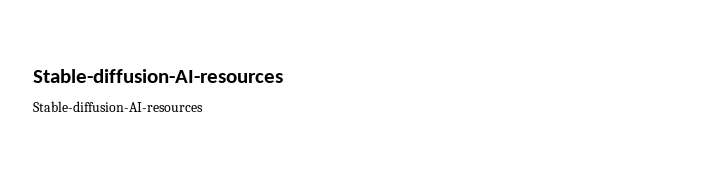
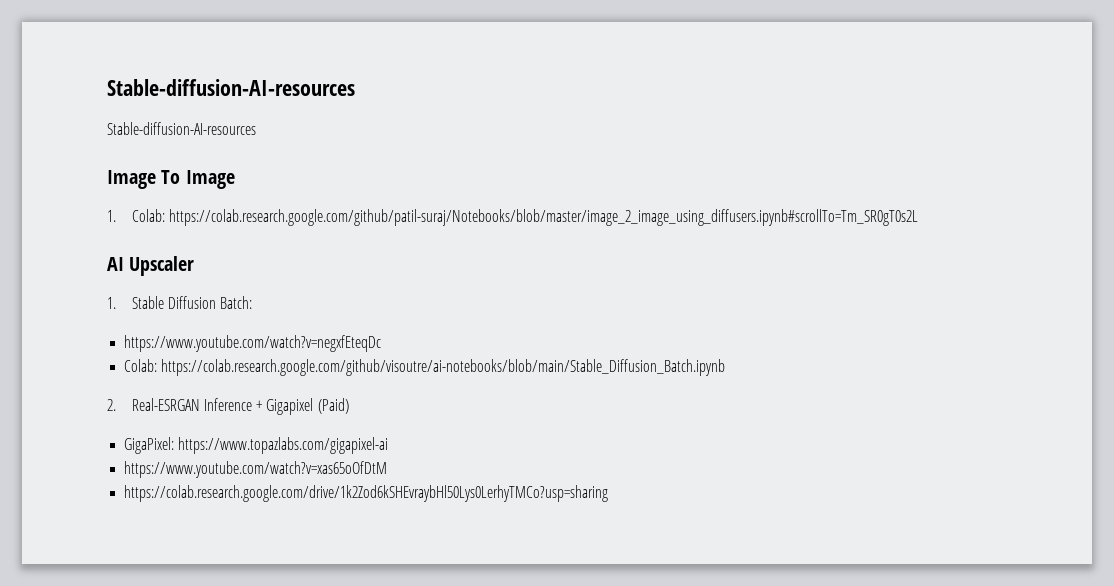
(203, 106) none -> [107,170,235,189] [107,209,918,226] [107,256,195,276] [107,296,253,309] [124,335,382,352] [124,359,726,376] [107,398,349,415] [124,437,389,454] [124,461,388,478] [124,485,609,502] // Image To Image // 1. Colab: https://colab.research.google.com/github/patil-suraj/Notebooks/blob/master/image_2_image_using_diffusers.ipynb#scrollTo=Tm_SR0gT0s2L // AI Upscaler // 1. Stable Diffusion Batch: // https://www.youtube.com/watch?v=negxfEteqDc // Colab: https://colab.research.google.com/github/visoutre/ai-notebooks/blob/main/Stable_Diffusion_Batch.ipynb // 2. Real-ESRGAN Inference + Gigapixel (Paid) // GigaPixel: https://www.topazlabs.com/gigapixel-ai // https://www.youtube.com/watch?v=xas65oOfDtM // https://colab.research.google.com/drive/1k2Zod6kSHEvraybHl50Lys0LerhyTMCo?usp=sharing

